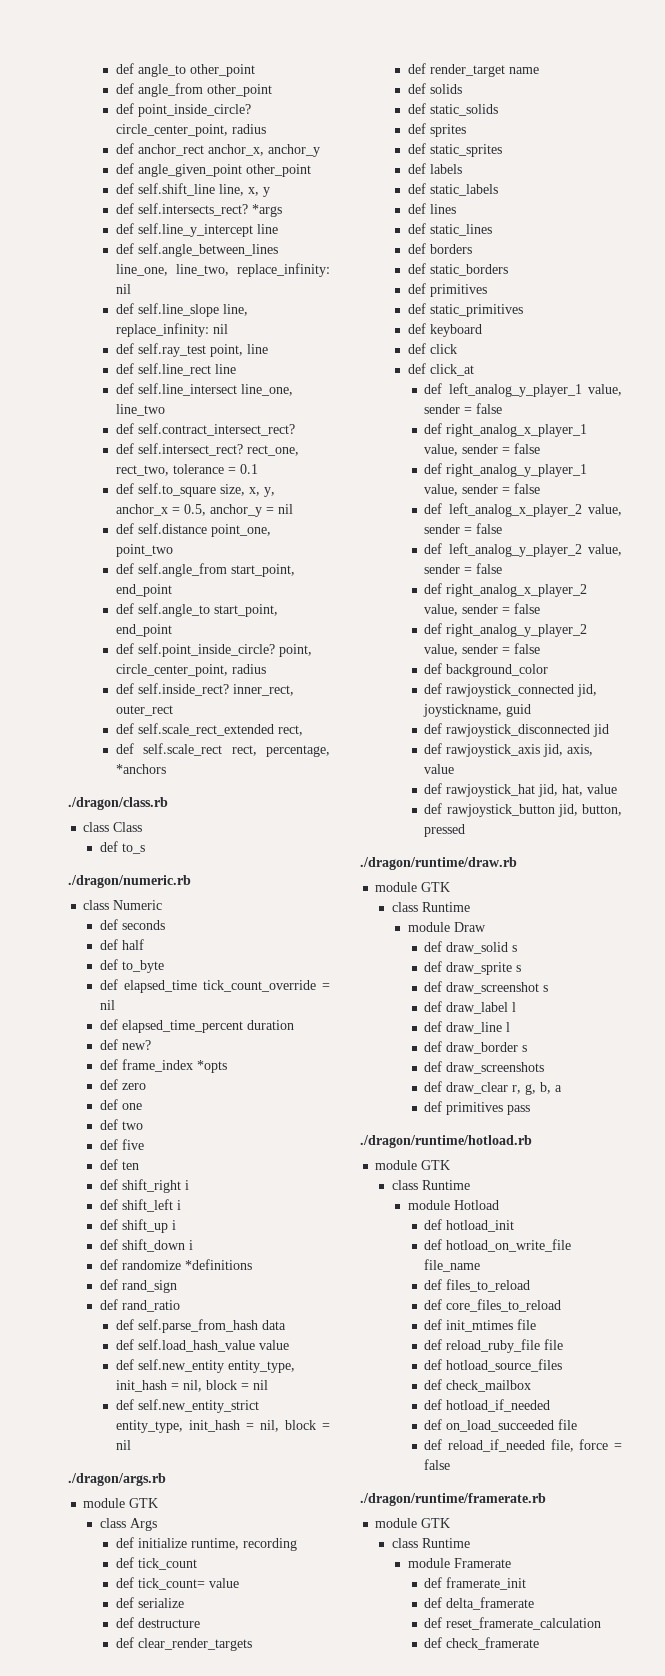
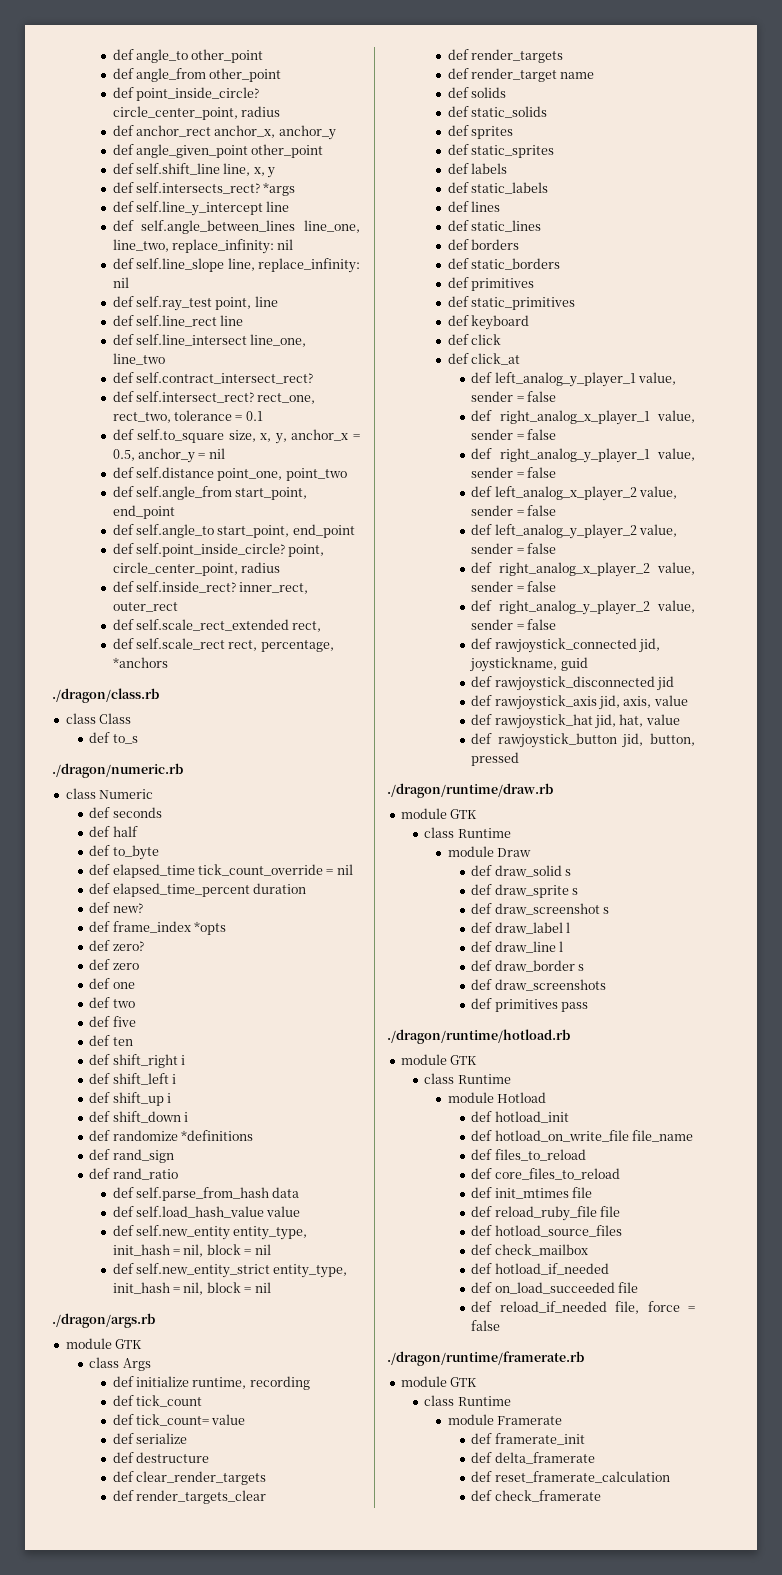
(227, 1066) none -> [89,940,144,951] // def zero?
(253, 1644) none -> [112,1490,267,1504] [447,49,564,63] // def render_targets_clear // def render_targets
[424,663,549,677] // def background_color -> (556, 624) none
[424,1081,563,1095] // def draw_clear r, g, b, a -> (606, 985) none

